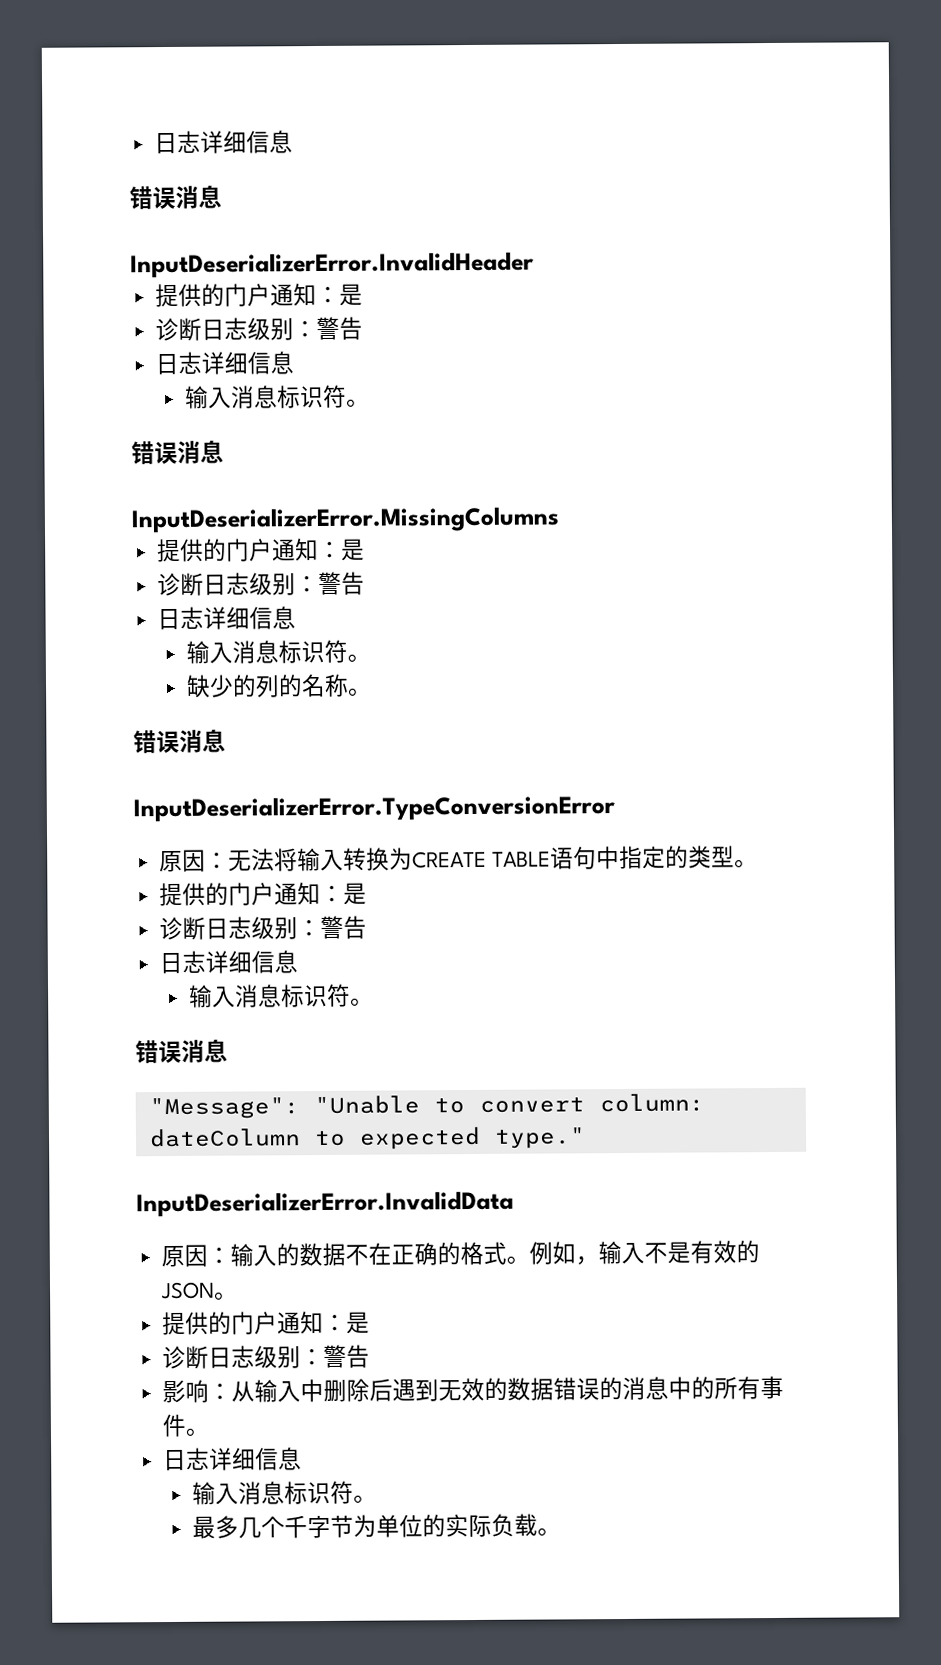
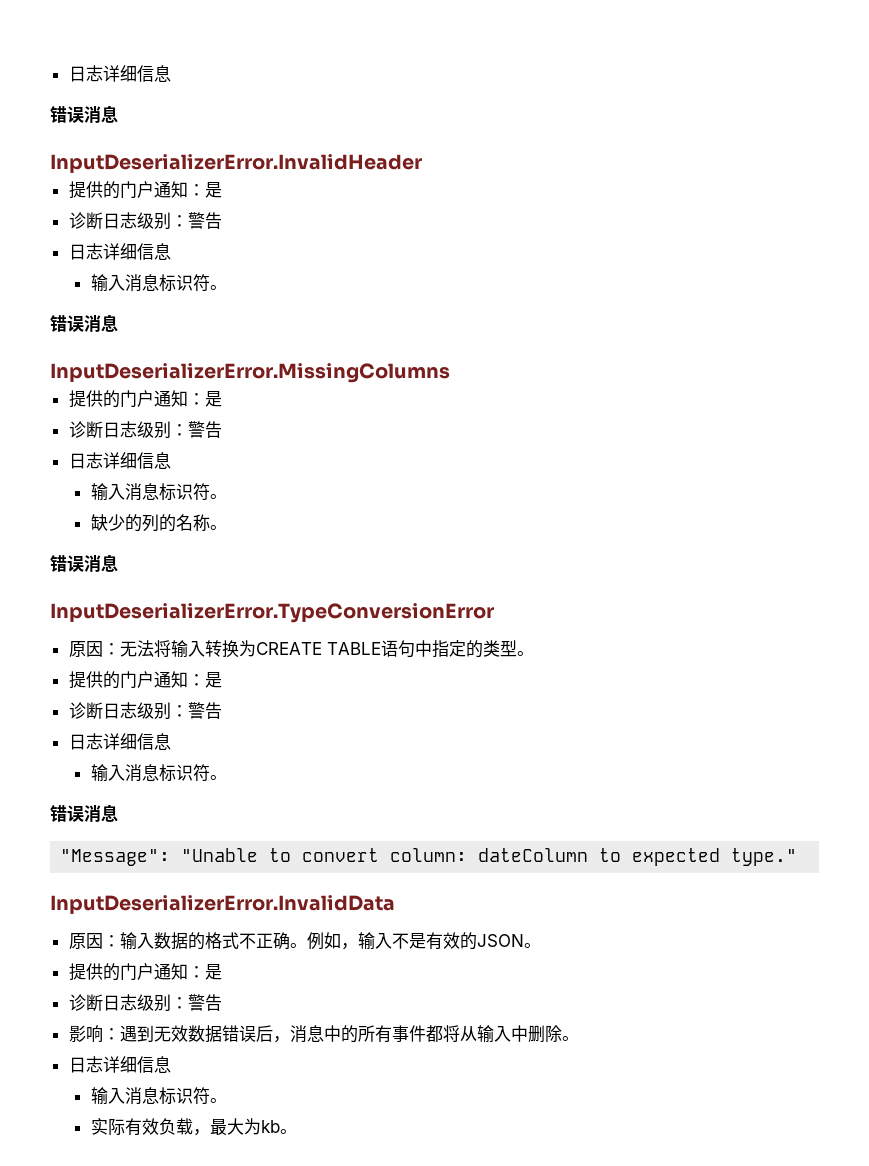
[275,1241,507,1267] 的数据不在正确的格式 -> [153,932,290,950] 数据的格式不正确
[230,1378,393,1403] 从输入中删除后 -> (120, 1034) none
[483,1377,508,1401] 的 -> (188, 1033) none
[598,1377,623,1401] 的 -> [255,1025,290,1043] 后，
(187, 1425) none -> [425,1025,562,1043] 都将从输入中删除
[191,1513,538,1539] 最多几个千字节为单位的实际负载 -> [90,1118,280,1136] 实际有效负载，最大为kb

